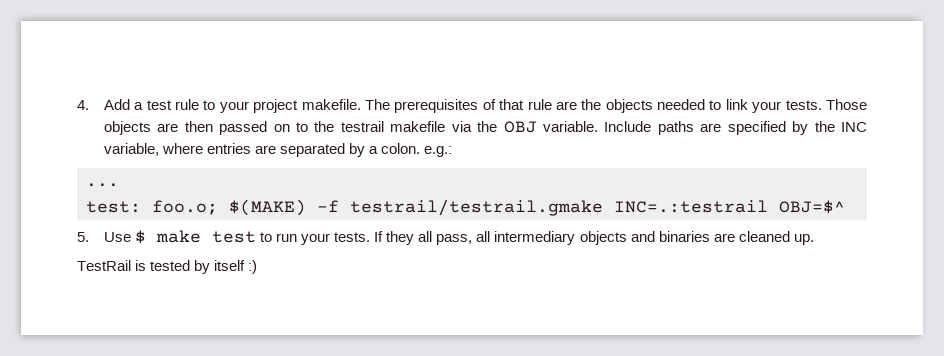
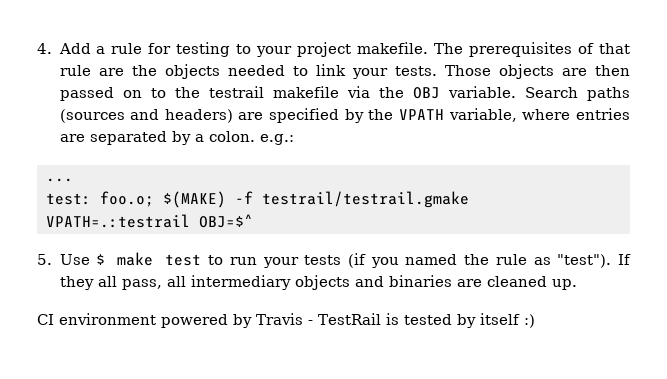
[146,99,200,110] test rule -> [111,42,231,57] rule for testing
[604,121,694,135] Include paths -> [524,87,630,101] [59,109,233,123] Search paths (sources and headers)
[841,122,868,132] INC -> [399,109,445,120] VPATH
[614,200,768,213] INC=.:testrail -> [46,214,190,228] VPATH=.:testrail
[334,232,371,242] tests. -> [304,253,612,268] tests (if you named the rule as "test").
(814, 239) none -> [37,313,313,328] CI environment powered by Travis -

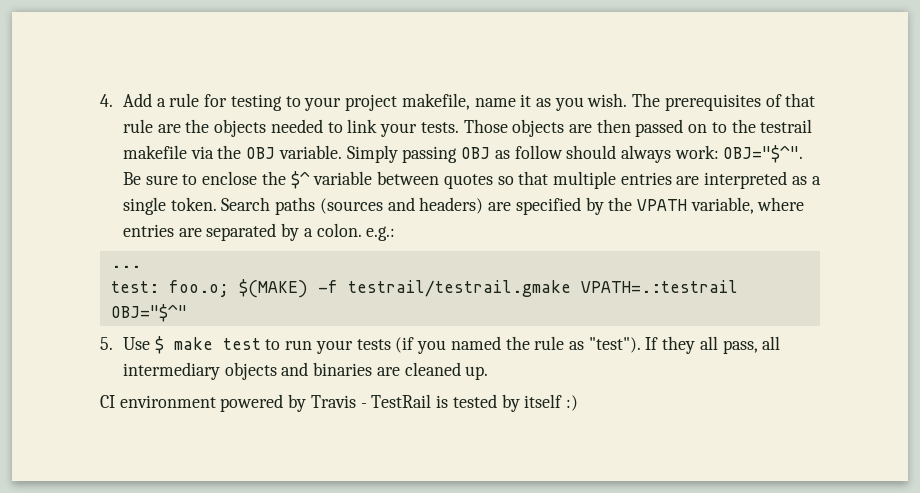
[357,42,429,54] makefile. -> [401,93,628,111] makefile, name it as you wish.
(516, 92) none -> [346,145,804,163] [122,171,821,189] [122,197,217,215] Simply passing OBJ as follow should always work: OBJ="$^". Be sure to enclose the $^ variable between quotes so that multiple entries are interpreted as a single token.
[199,214,253,228] OBJ=$^ -> [110,304,187,322] OBJ="$^"

